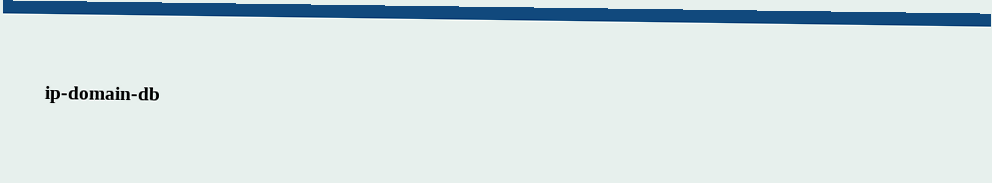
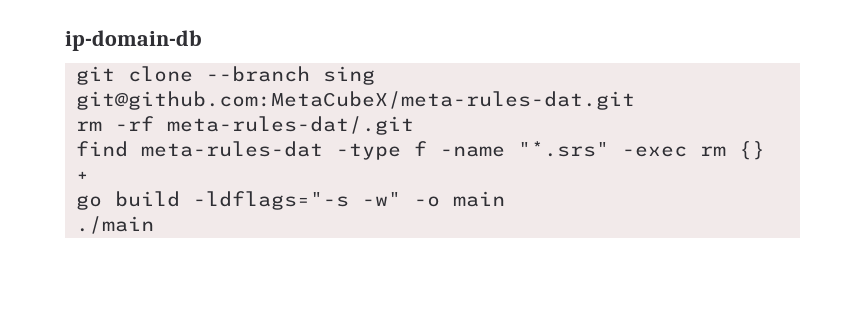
(161, 95) none -> [76,66,376,85] [76,91,636,110] [76,116,415,135] [76,141,766,160] [76,171,90,181] [76,191,506,210] [76,216,155,234] // git clone --branch sing git@github.com:MetaCubeX/meta-rules-dat.git // rm -rf meta-rules-dat/.git // find meta-rules-dat -type f -name "*.srs" -exec rm {} + // go build -ldflags="-s -w" -o main // ./main

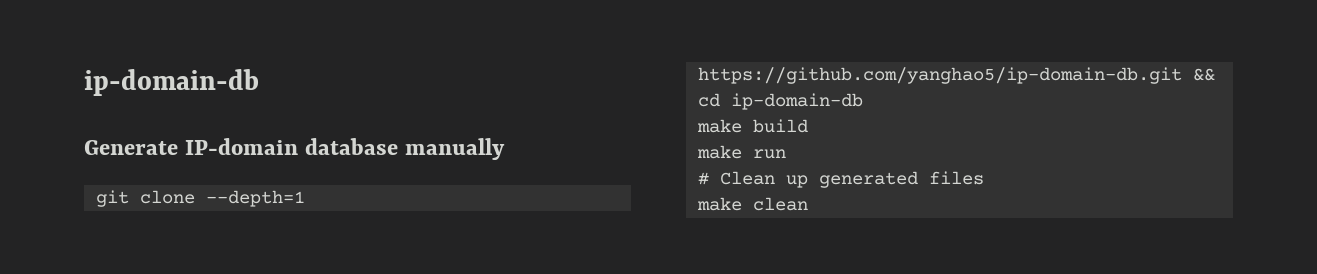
[65,30,202,51] [76,66,376,85] [76,91,636,110] [76,116,415,135] [76,141,766,160] [76,171,90,181] [76,191,506,210] [76,216,155,234] ip-domain-db // git clone --branch sing git@github.com:MetaCubeX/meta-rules-dat.git // rm -rf meta-rules-dat/.git // find meta-rules-dat -type f -name "*.srs" -exec rm {} + // go build -ldflags="-s -w" -o main // ./main -> [84,69,259,96] [84,138,506,160] [95,190,305,207] [697,67,1215,84] [697,93,863,110] [696,119,808,133] [696,145,786,159] [697,171,984,188] [696,197,808,211] ip-domain-db // Generate IP-domain database manually // git clone --depth=1 https://github.com/yanghao5/ip-domain-db.git && cd ip-domain-db // make build // make run // # Clean up generated files // make clean

